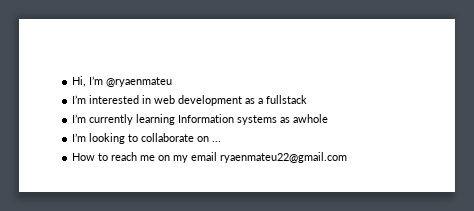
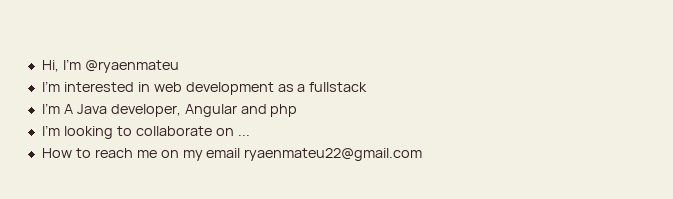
[89,114,329,125] currently learning Information systems as awhole -> [63,104,298,117] A Java developer, Angular and php

